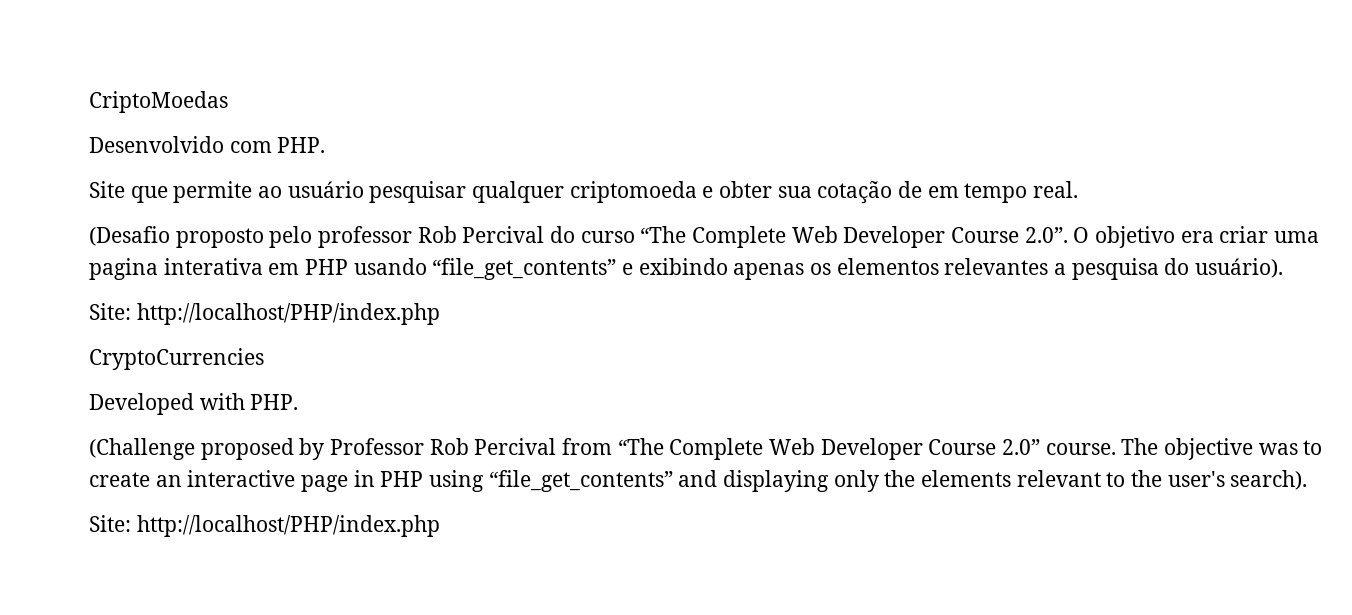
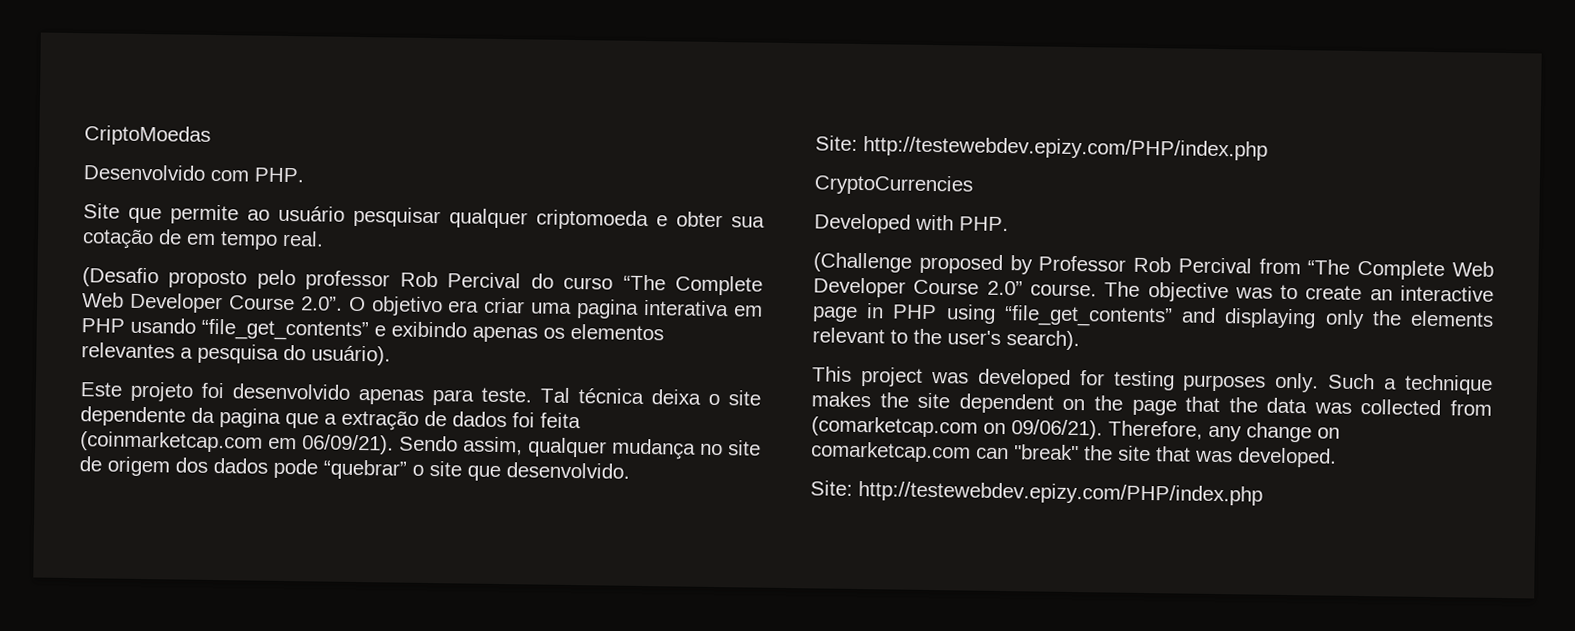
[89,303,440,325] // Site: http://localhost/PHP/index.php -> [80,381,761,406] [80,406,581,431] [80,431,761,460] [79,456,630,482] [815,135,1268,161] // Este projeto foi desenvolvido apenas para teste. Tal técnica deixa o site dependente da pagina que a extração de dados foi feita (coinmarketcap.com em 06/09/21). Sendo assim, qualquer mudança no site de origem dos dados pode “quebrar” o site que desenvolvido. // Site: http://testewebdev.epizy.com/PHP/index.php
[89,515,440,537] // Site: http://localhost/PHP/index.php -> [812,366,1493,395] [811,391,1492,416] [811,416,1340,443] [810,441,1337,468] [810,480,1263,506] // This project was developed for testing purposes only. Such a technique makes the site dependent on the page that the data was collected from (comarketcap.com on 09/06/21). Therefore, any change on comarketcap.com can "break" the site that was developed. // Site: http://testewebdev.epizy.com/PHP/index.php

